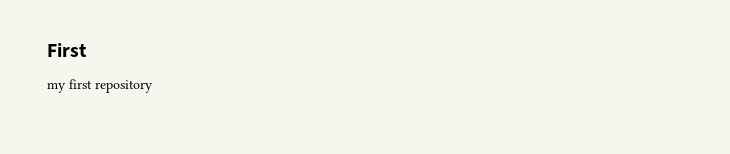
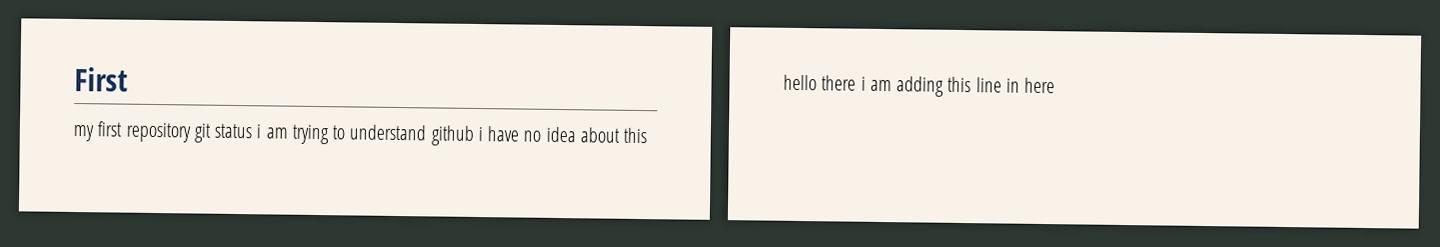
(153, 86) none -> [193,123,648,146] [783,74,1056,97] git status i am trying to understand github i have no idea about this hello there i am adding this line in here

